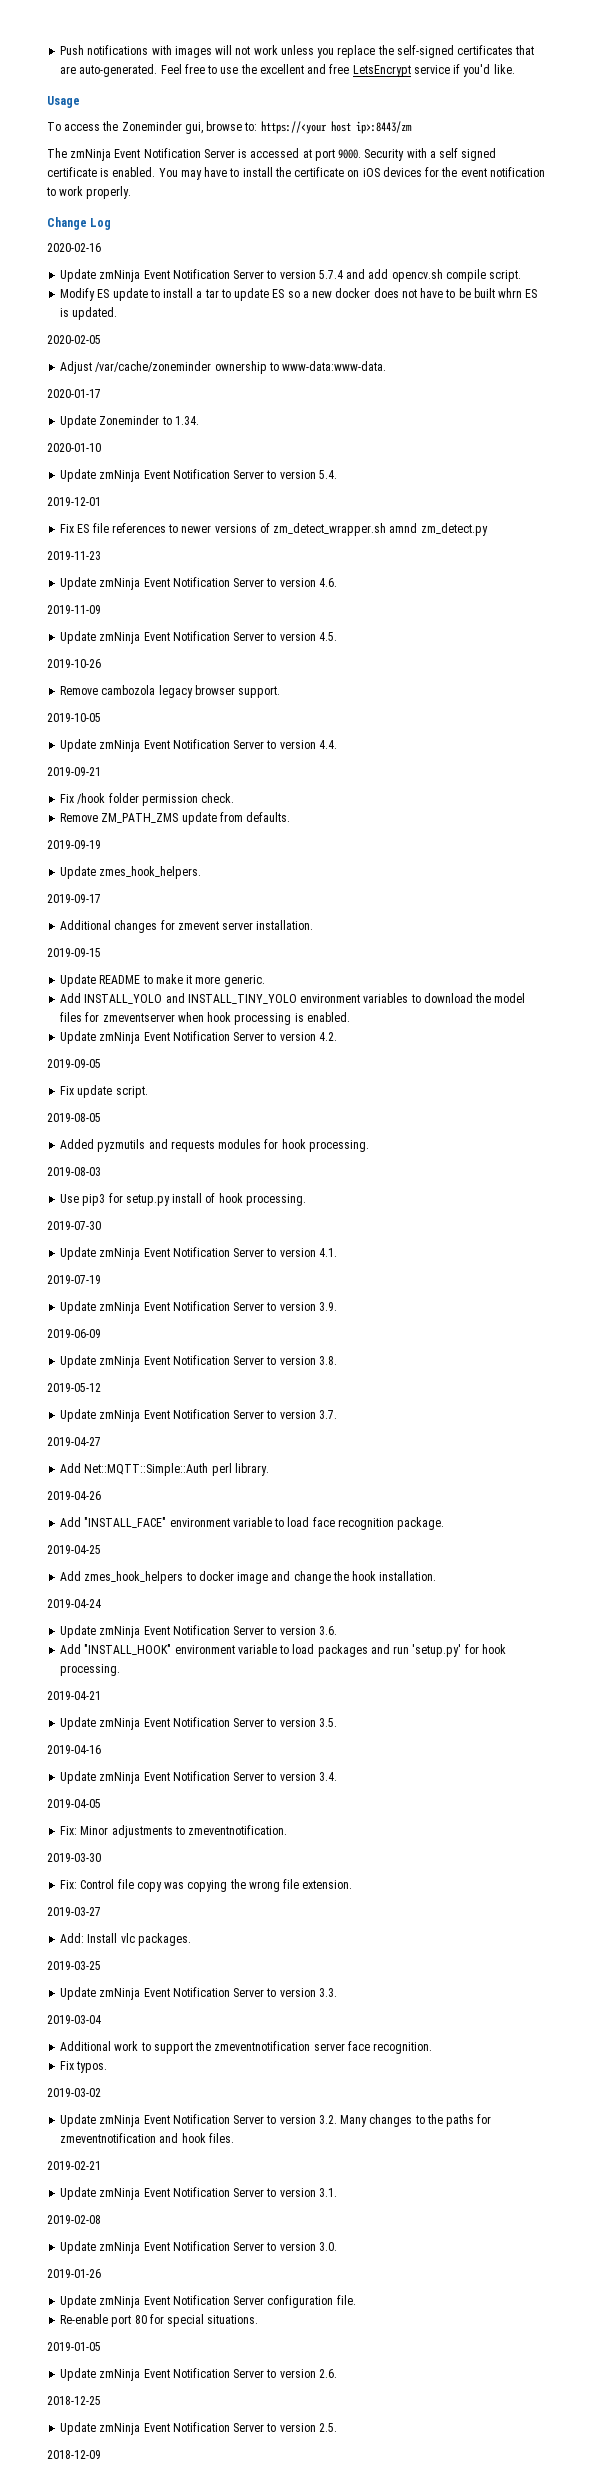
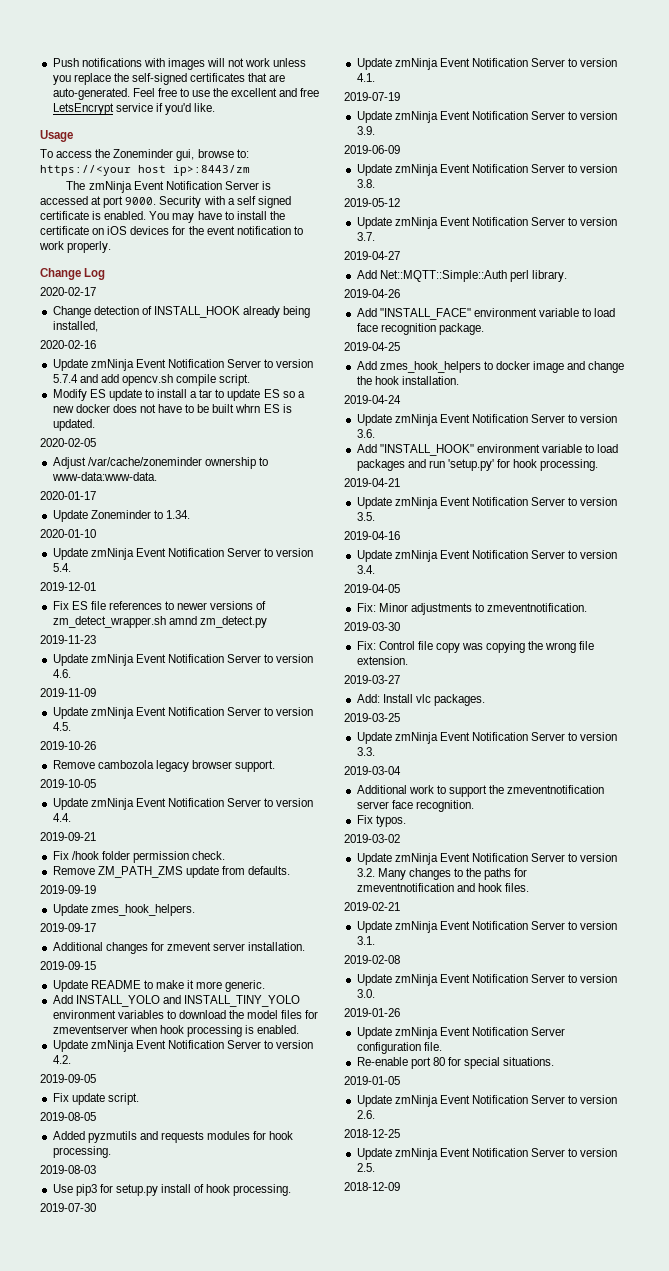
(112, 224) none -> [40,287,96,296] [52,306,311,318] [52,321,98,332] // 2020-02-17 // Change detection of INSTALL_HOOK already being installed,

